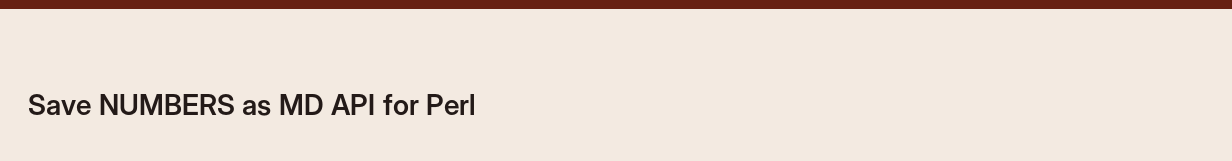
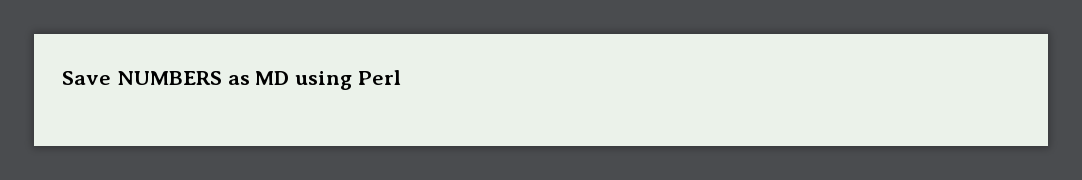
[331,94,419,115] API for -> [295,71,353,90] using

